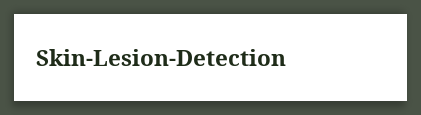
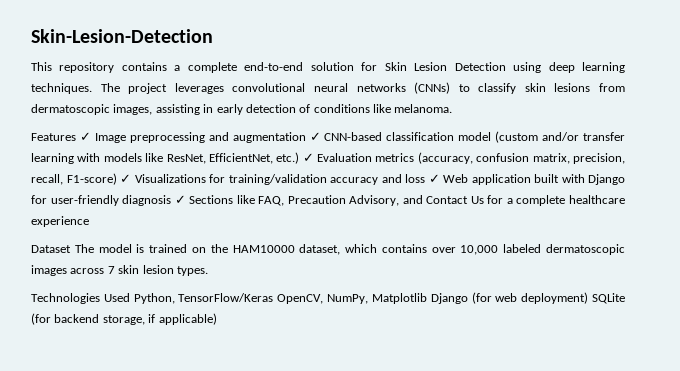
(286, 57) none -> [31,62,625,73] [31,82,625,94] [31,104,453,115] [31,131,626,143] [31,152,625,164] [31,173,625,185] [31,195,626,206] [31,216,89,227] [31,244,625,255] [31,265,208,276] [31,292,625,304] [31,313,217,325] // This repository contains a complete end-to-end solution for Skin Lesion Detection using deep learning techniques. The project leverages convolutional neural networks (CNNs) to classify skin lesions from dermatoscopic images, assisting in early detection of conditions like melanoma. // Features ✓ Image preprocessing and augmentation ✓ CNN-based classification model (custom and/or transfer learning with models like ResNet, EfficientNet, etc.) ✓ Evaluation metrics (accuracy, confusion matrix, precision, recall, F1-score) ✓ Visualizations for training/validation accuracy and loss ✓ Web application built with Django for user-friendly diagnosis ✓ Sections like FAQ, Precaution Advisory, and Contact Us for a complete healthcare experience // Dataset The model is trained on the HAM10000 dataset, which contains over 10,000 labeled dermatoscopic images across 7 skin lesion types. // Technologies Used Python, TensorFlow/Keras OpenCV, NumPy, Matplotlib Django (for web deployment) SQLite (for backend storage, if applicable)

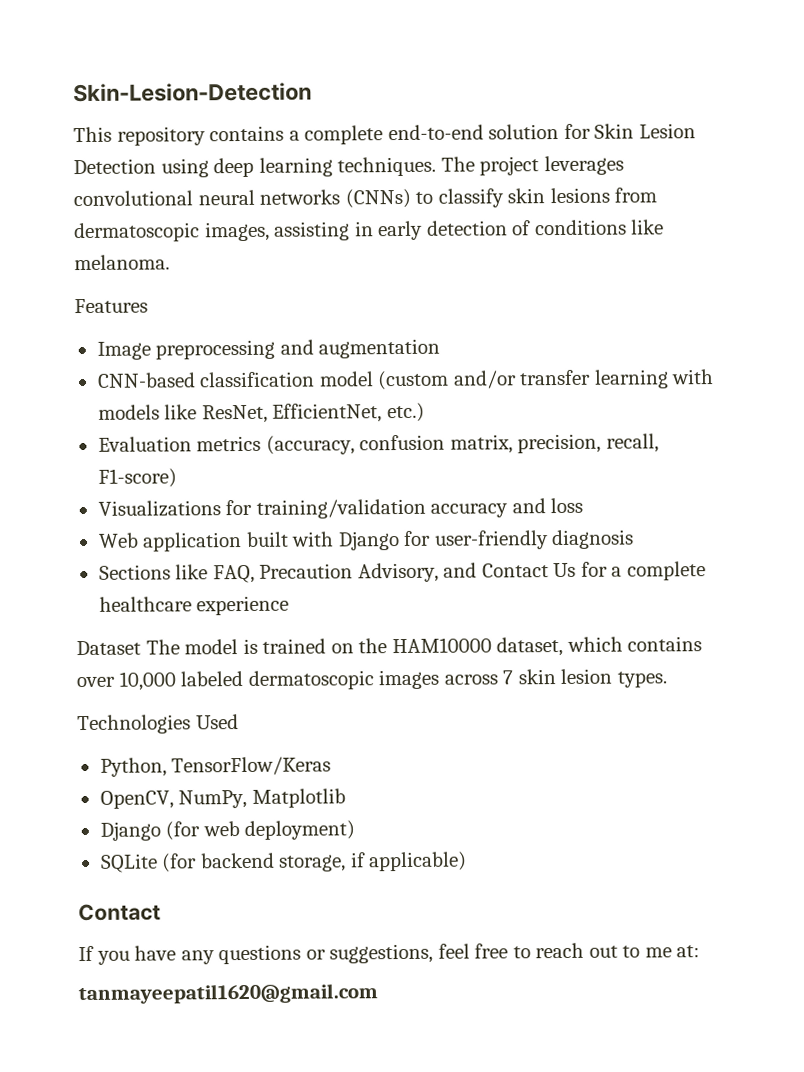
[79,132,91,141] ✓ -> (148, 306) //
[309,132,321,141] ✓ -> (441, 348) //
[302,153,314,162] ✓ -> (425, 412) //
[120,174,131,183] ✓ -> (177, 478) //
[428,174,440,183] ✓ -> (584, 505) //
[174,195,186,204] ✓ -> (635, 539) //
(130, 297) none -> (239, 722) //
(274, 297) none -> (332, 766) //
(427, 298) none -> (346, 798) //
(589, 298) none -> (356, 830) //
(217, 319) none -> [78,903,161,922] [78,942,701,965] [78,983,378,1005] // Contact // If you have any questions or suggestions, feel free to reach out to me at: // tanmayeepatil1620@gmail.com

